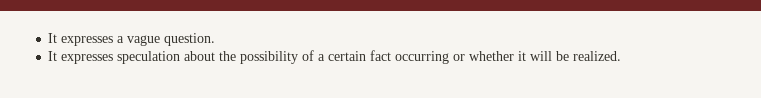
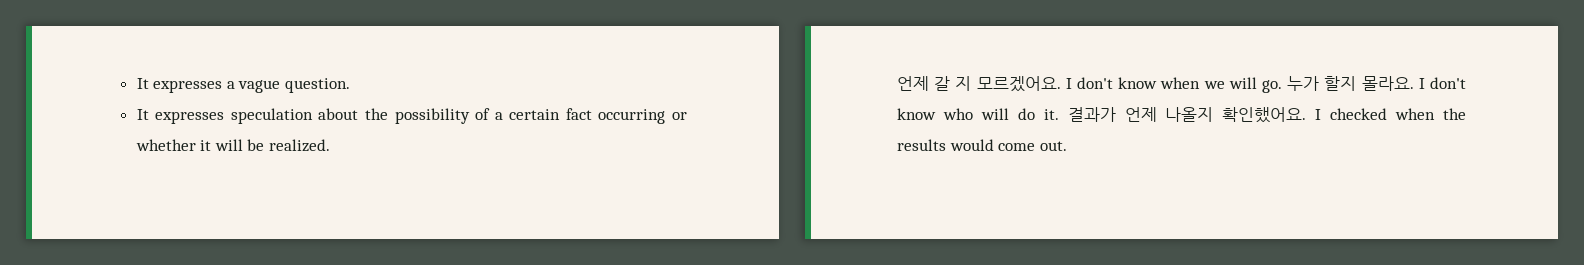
(622, 56) none -> [897,76,1466,93] [897,107,1466,123] [897,139,1067,151] // 언제 갈 지 모르겠어요. I don't know when we will go. 누가 할지 몰라요. I don't know who will do it. 결과가 언제 나올지 확인했어요. I checked when the results would come out.

